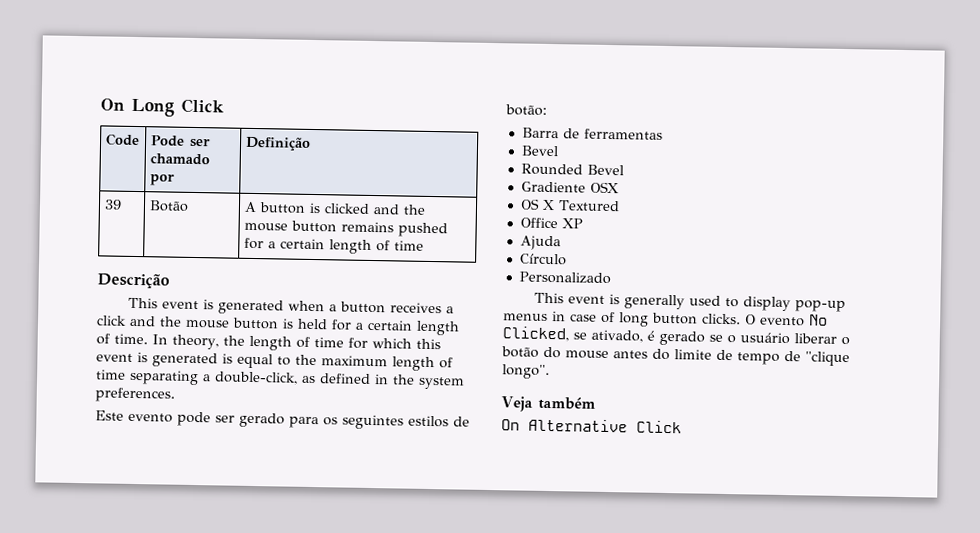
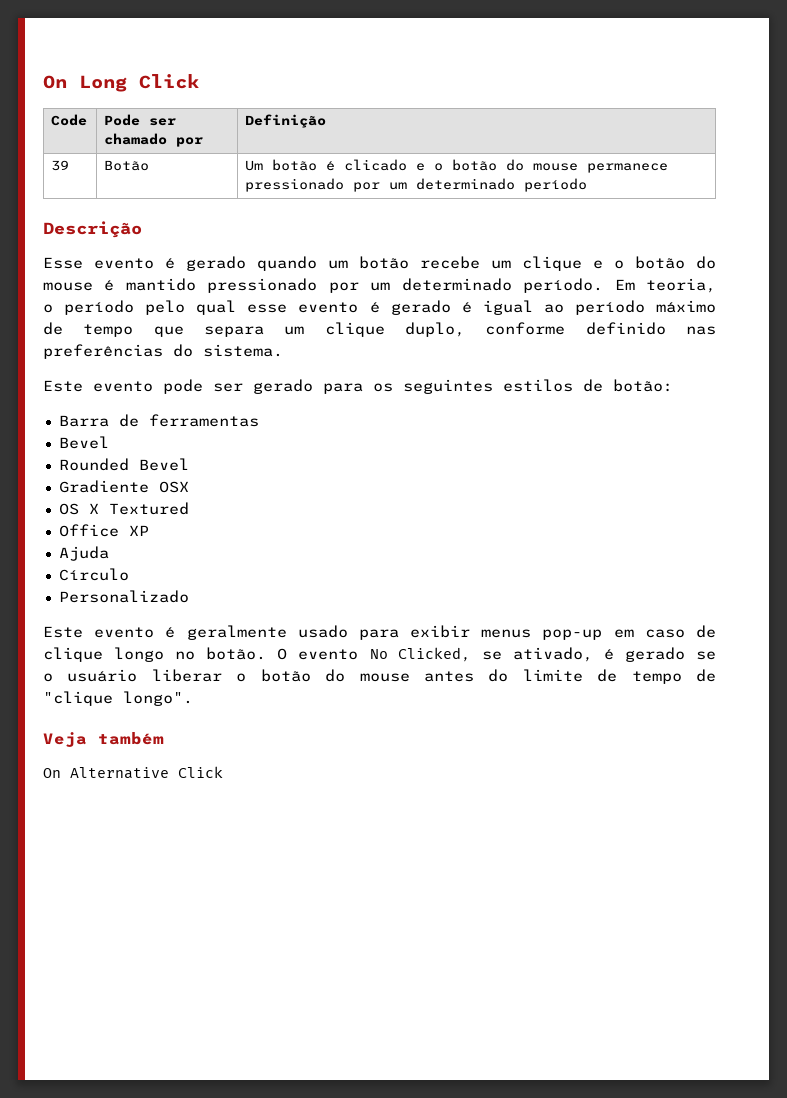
[243,201,426,215] [243,220,448,238] [243,237,424,254] [97,272,170,289] [127,297,454,315] [96,315,460,336] [96,333,441,351] [96,352,453,372] [96,369,465,390] [95,387,175,403] A button is clicked and the mouse button remains pushed for a certain length of time // Descrição // This event is generated when a button receives a click and the mouse button is held for a certain length of time. In theory, the length of time for which this event is generated is equal to the maximum length of time separating a double-click, as defined in the system preferences. -> [245,159,669,173] [245,178,588,192] [43,221,142,238] [43,256,716,271] [43,278,717,293] [43,300,716,315] [43,322,716,337] [43,344,283,359] Um botão é clicado e o botão do mouse permanece pressionado por um determinado período // Descrição // Esse evento é gerado quando um botão recebe um clique e o botão do mouse é mantido pressionado por um determinado período. Em teoria, o período pelo qual esse evento é gerado é igual ao período máximo de tempo que separa um clique duplo, conforme definido nas preferências do sistema.
[533,292,846,313] [503,311,741,327] This event is generally used to display pop-up menus in case of long button clicks. -> [43,625,716,640] [43,647,267,662] Este evento é geralmente usado para exibir menus pop-up em caso de clique longo no botão.

